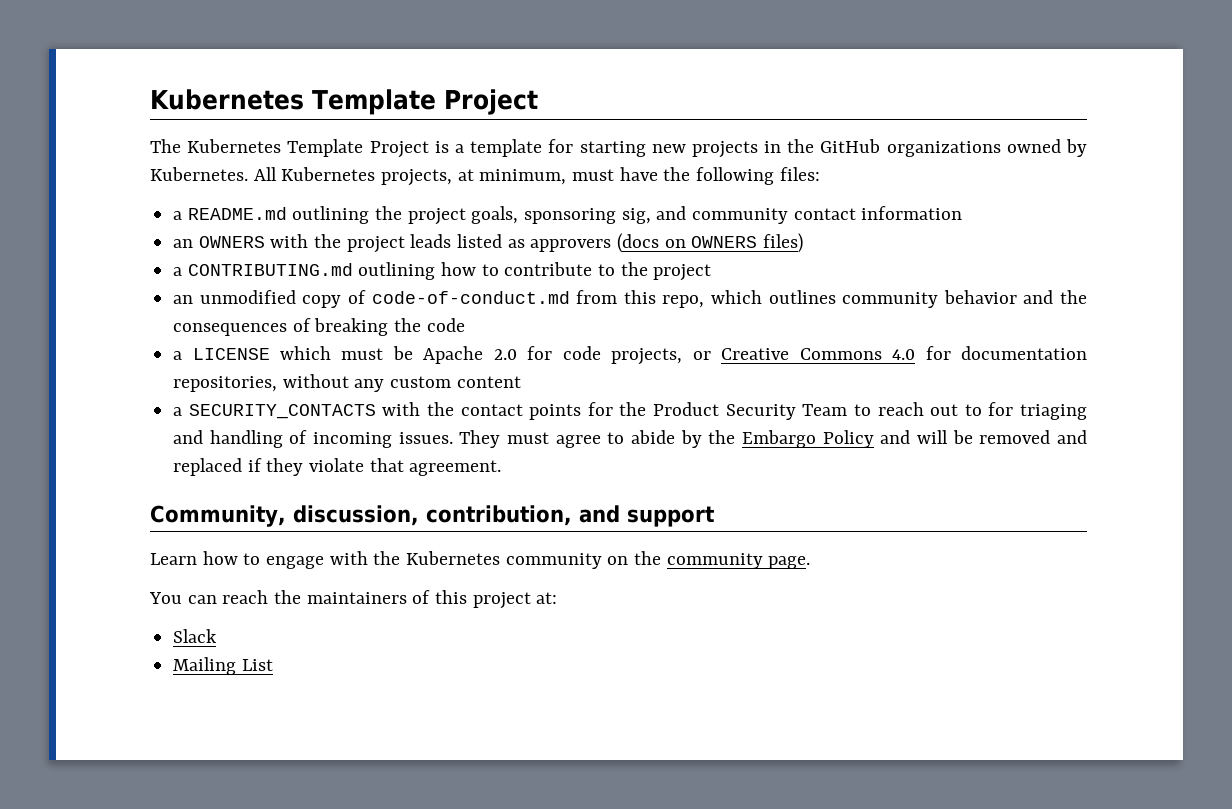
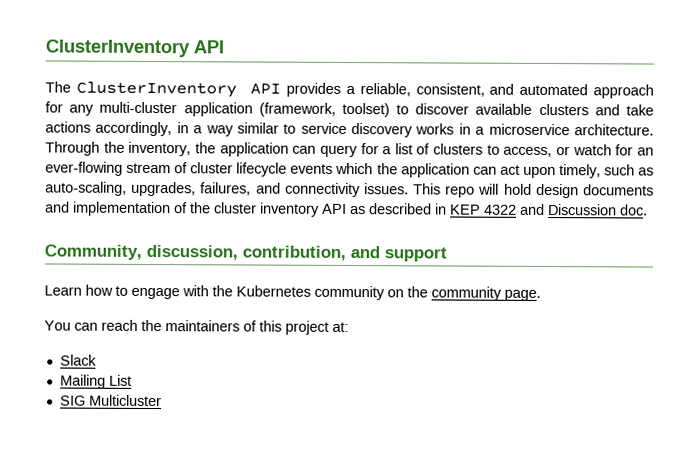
[150,89,538,115] [150,139,1087,158] [150,167,820,186] [173,206,963,225] [173,233,804,253] [173,262,712,281] [173,290,1087,308] [173,318,465,336] [173,346,1088,365] [173,374,521,392] [173,402,1087,420] [173,430,1088,448] [173,458,502,476] Kubernetes Template Project // The Kubernetes Template Project is a template for starting new projects in the GitHub organizations owned by Kubernetes. All Kubernetes projects, at minimum, must have the following files: // a README.md outlining the project goals, sponsoring sig, and community contact information // an OWNERS with the project leads listed as approvers (docs on OWNERS files) // a CONTRIBUTING.md outlining how to contribute to the project // an unmodified copy of code-of-conduct.md from this repo, which outlines community behavior and the consequences of breaking the code // a LICENSE which must be Apache 2.0 for code projects, or Creative Commons 4.0 for documentation repositories, without any custom content // a SECURITY_CONTACTS with the contact points for the Product Security Team to reach out to for triaging and handling of incoming issues. They must agree to abide by the Embargo Policy and will be removed and replaced if they violate that agreement. -> [45,39,224,58] [45,81,654,99] [45,101,654,118] [45,121,654,138] [45,141,654,158] [45,161,654,179] [45,181,654,199] [45,201,648,217] ClusterInventory API // The ClusterInventory API provides a reliable, consistent, and automated approach for any multi-cluster application (framework, toolset) to discover available clusters and take actions accordingly, in a way similar to service discovery works in a microservice architecture. Through the inventory, the application can query for a list of clusters to access, or watch for an ever-flowing stream of cluster lifecycle events which the application can act upon timely, such as auto-scaling, upgrades, failures, and connectivity issues. This repo will hold design documents and implementation of the cluster inventory API as described in KEP 4322 and Discussion doc.
(273, 665) none -> [59,394,162,407] // SIG Multicluster

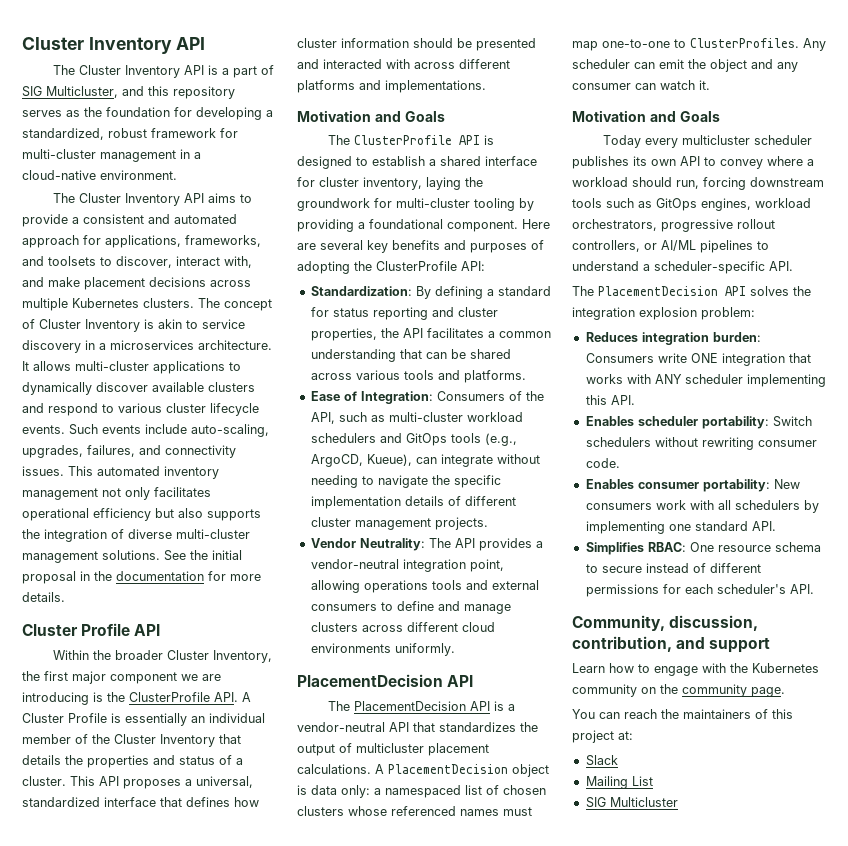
[45,39,224,58] [45,81,654,99] [45,101,654,118] [45,121,654,138] [45,141,654,158] [45,161,654,179] ClusterInventory API // The ClusterInventory API provides a reliable, consistent, and automated approach for any multi-cluster application (framework, toolset) to discover available clusters and take actions accordingly, in a way similar to service discovery works in a microservice architecture. Through the inventory, the application can query for a list of clusters to access, or watch for an ever-flowing stream of cluster lifecycle events which the application can act upon timely, such as -> [22,37,206,54] [52,65,274,78] [22,86,235,99] [22,107,273,120] [22,128,238,140] [22,149,201,162] [22,170,177,180] [52,193,252,206] [22,214,237,227] [22,235,261,248] [22,256,252,268] [22,277,251,290] [22,298,272,311] [22,319,245,332] [22,340,272,353] [22,361,241,374] [22,382,255,395] [22,403,259,416] [22,424,187,435] Cluster Inventory API // The Cluster Inventory API is a part of SIG Multicluster, and this repository serves as the foundation for developing a standardized, robust framework for multi-cluster management in a cloud-native environment. // The Cluster Inventory API aims to provide a consistent and automated approach for applications, frameworks, and toolsets to discover, interact with, and make placement decisions across multiple Kubernetes clusters. The concept of Cluster Inventory is akin to service discovery in a microservices architecture. It allows multi-cluster applications to dynamically discover available clusters and respond to various cluster lifecycle events. Such events include
[445,183,654,199] [45,201,648,217] repo will hold design documents and implementation of the cluster inventory API as described in KEP 4322 and Discussion doc. -> [97,466,219,479] [22,487,211,500] [22,508,261,521] [22,529,250,542] [22,550,242,563] [22,571,261,584] [22,592,65,602] [22,623,161,636] [52,650,272,663] [22,671,221,684] [22,692,251,705] [22,713,265,726] [22,734,241,747] [22,755,243,768] [22,776,253,789] [22,797,259,807] [297,38,536,51] [297,59,510,69] [297,80,486,93] [297,110,445,122] [327,135,494,145] [297,156,537,169] [297,177,483,190] [297,198,534,211] [297,219,550,232] [297,240,544,253] [297,261,485,274] [310,286,551,299] [310,307,498,320] [310,328,551,341] [310,349,511,362] [310,370,526,383] [310,391,544,404] [310,412,523,424] [310,433,517,446] [310,454,540,467] [310,475,501,488] [310,496,516,509] [310,517,488,530] [310,538,543,551] [310,559,504,572] [310,580,539,593] [310,601,511,614] [310,622,495,632] [310,643,455,656] [297,674,474,687] [327,701,515,711] [297,722,538,732] [297,743,489,756] [297,764,549,777] [297,785,546,798] [297,806,532,816] [572,38,826,51] [572,59,798,72] [572,80,710,90] [572,110,720,122] [602,135,812,148] [572,156,814,169] [572,177,824,190] [572,198,811,211] [572,219,775,232] [572,240,769,253] [572,261,793,274] [572,286,811,296] [572,307,755,320] [585,332,761,345] [585,353,811,366] [585,374,826,387] [585,395,635,405] [585,416,812,429] [585,437,817,450] [585,458,620,468] [585,479,800,492] [585,500,819,513] [585,521,776,534] [585,542,821,555] [585,563,761,573] [585,584,814,597] automated inventory management not only facilitates operational efficiency but also supports the integration of diverse multi-cluster management solutions. See the initial proposal in the documentation for more details. // Cluster Profile API // Within the broader Cluster Inventory, the first major component we are introducing is the ClusterProfile API. A Cluster Profile is essentially an individual member of the Cluster Inventory that details the properties and status of a cluster. This API proposes a universal, standardized interface that defines how cluster information should be presented and interacted with across different platforms and implementations. // Motivation and Goals // The ClusterProfile API is designed to establish a shared interface for cluster inventory, laying the groundwork for multi-cluster tooling by providing a foundational component. Here are several key benefits and purposes of adopting the ClusterProfile API: // Standardization: By defining a standard for status reporting and cluster properties, the API facilitates a common understanding that can be shared across various tools and platforms. // Ease of Integration: Consumers of the API, such as multi-cluster workload schedulers and GitOps tools (e.g., ArgoCD, Kueue), can integrate without needing to navigate the specific implementation details of different cluster management projects. // Vendor Neutrality: The API provides a vendor-neutral integration point, allowing operations tools and external consumers to define and manage clusters across different cloud environments uniformly. // PlacementDecision API // The PlacementDecision API is a vendor-neutral API that standardizes the output of multicluster placement calculations. A PlacementDecision object is data only: a namespaced list of chosen clusters whose referenced names must map one-to-one to ClusterProfiles. Any scheduler can emit the object and any consumer can watch it. // Motivation and Goals // Today every multicluster scheduler publishes its own API to convey where a workload should run, forcing downstream tools such as GitOps engines, workload orchestrators, progressive rollout controllers, or AI/ML pipelines to understand a scheduler-specific API. // The PlacementDecision API solves the integration explosion problem: // Reduces integration burden: Consumers write ONE integration that works with ANY scheduler implementing this API. // Enables scheduler portability: Switch schedulers without rewriting consumer code. // Enables consumer portability: New consumers work with all schedulers by implementing one standard API. // Simplifies RBAC: One resource schema to secure instead of different permissions for each scheduler's API.

